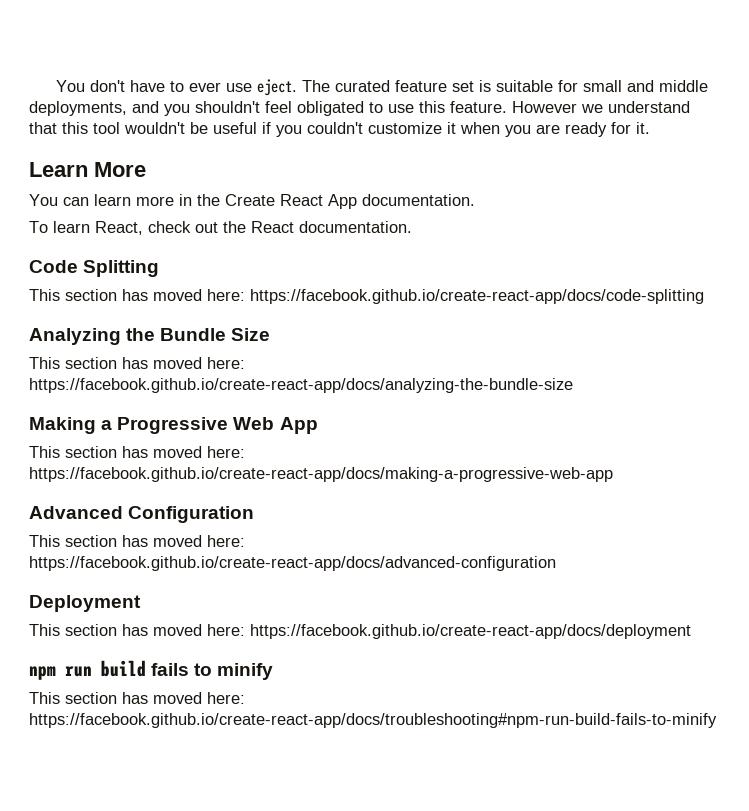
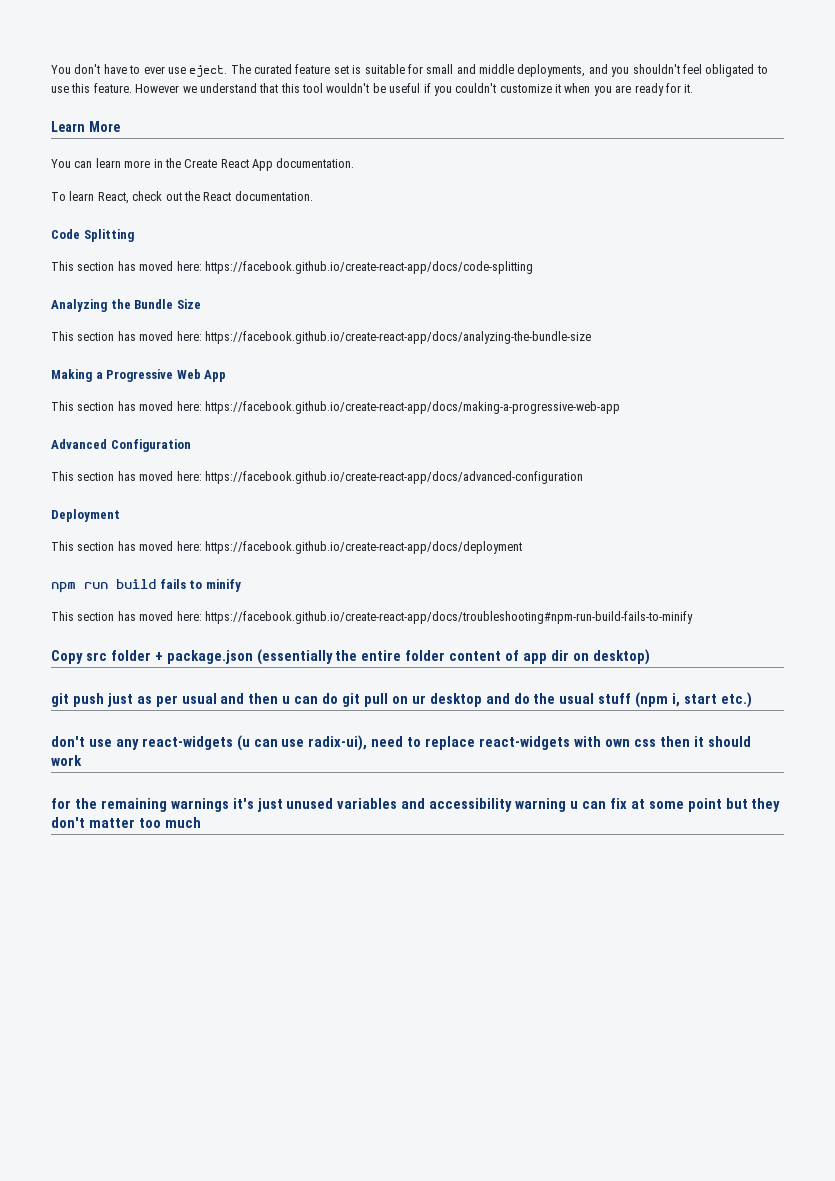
(717, 720) none -> [51,649,650,665] [51,692,752,708] [51,735,751,751] [51,755,82,766] [51,798,781,812] [51,817,201,828] // Copy src folder + package.json (essentially the entire folder content of app dir on desktop) // git push just as per usual and then u can do git pull on ur desktop and do the usual stuff (npm i, start etc.) // don't use any react-widgets (u can use radix-ui), need to replace react-widgets with own css then it should work // for the remaining warnings it's just unused variables and accessibility warning u can fix at some point but they don't matter too much

